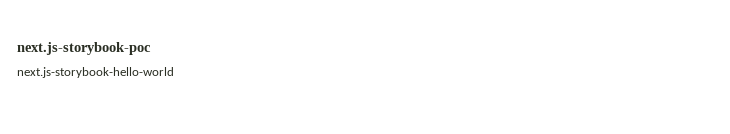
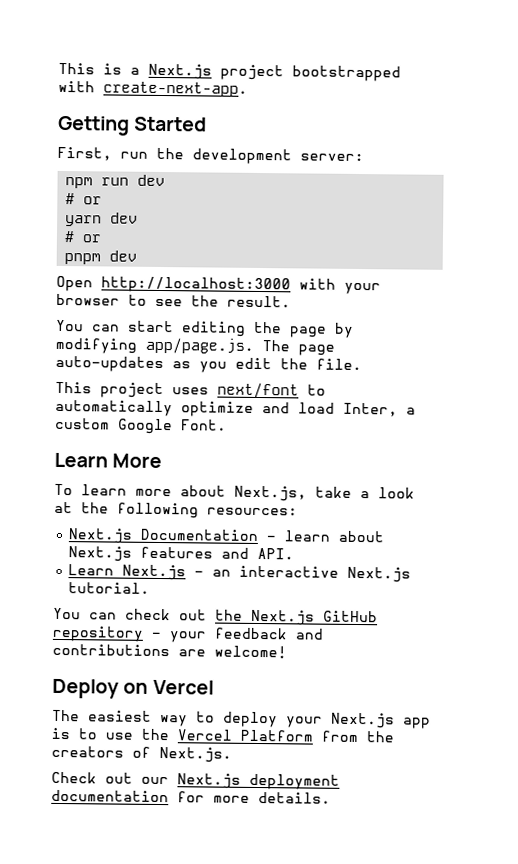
[17,42,151,55] [17,67,174,78] next.js-storybook-poc // next.js-storybook-hello-world -> [58,62,401,82] [58,80,248,97] [57,115,208,136] [57,146,364,165] [65,174,166,189] [65,193,103,205] [65,212,139,227] [64,231,102,243] [64,250,138,265] [56,275,381,295] [56,293,291,308] [56,319,354,338] [55,337,335,356] [55,355,362,373] [55,381,326,399] [55,399,416,417] [55,417,227,435] [54,452,163,469] [54,483,415,502] [54,501,298,519] [68,528,386,544] [68,546,295,562] [68,564,412,583] [68,582,151,594] [53,607,378,626] [52,625,324,643] [52,643,287,659] [52,678,214,699] [52,709,431,729] [51,727,394,743] [51,745,232,763] [51,771,340,790] [51,789,331,804] This is a Next.js project bootstrapped with create-next-app. // Getting Started // First, run the development server: // npm run dev // # or // yarn dev // # or // pnpm dev // Open http://localhost:3000 with your browser to see the result. // You can start editing the page by modifying app/page.js. The page auto-updates as you edit the file. // This project uses next/font to automatically optimize and load Inter, a custom Google Font. // Learn More // To learn more about Next.js, take a look at the following resources: // Next.js Documentation - learn about Next.js features and API. // Learn Next.js - an interactive Next.js tutorial. // You can check out the Next.js GitHub repository - your feedback and contributions are welcome! // Deploy on Vercel // The easiest way to deploy your Next.js app is to use the Vercel Platform from the creators of Next.js. // Check out our Next.js deployment documentation for more details.

